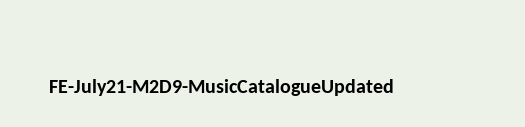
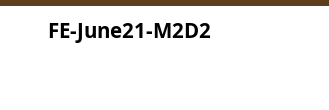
[49,79,394,96] FE-July21-M2D9-MusicCatalogueUpdated -> [48,23,211,43] FE-June21-M2D2

